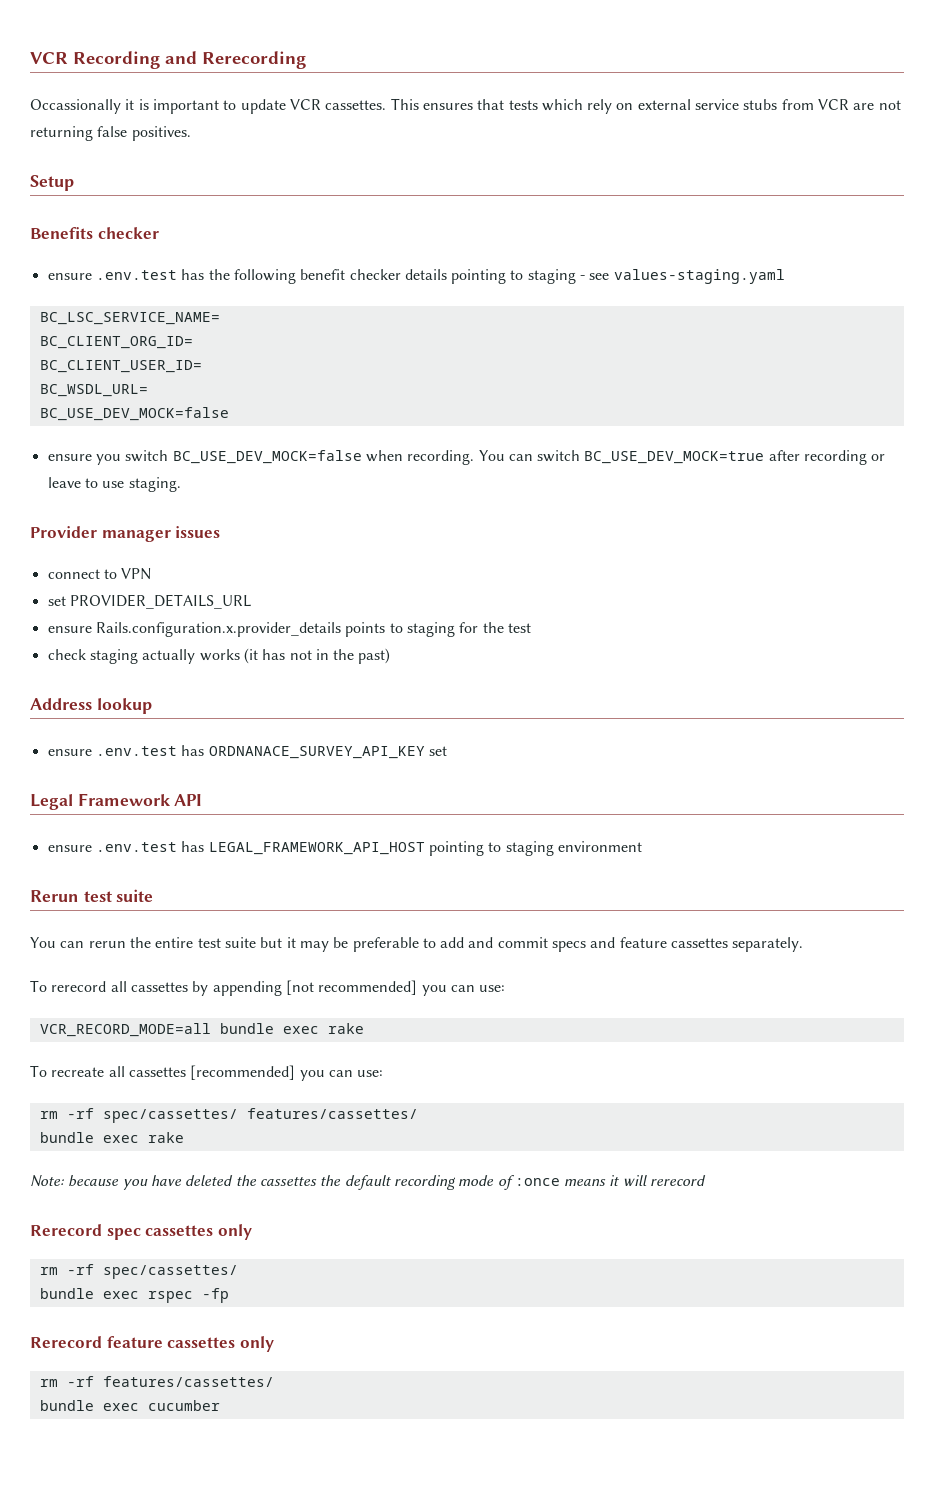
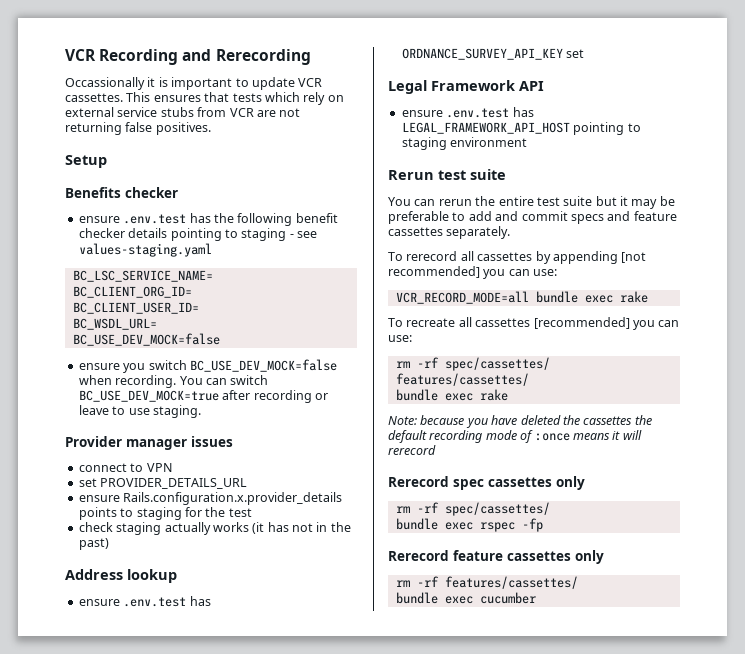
[208,746,425,759] ORDNANACE_SURVEY_API_KEY -> [401,48,563,60] ORDNANCE_SURVEY_API_KEY

